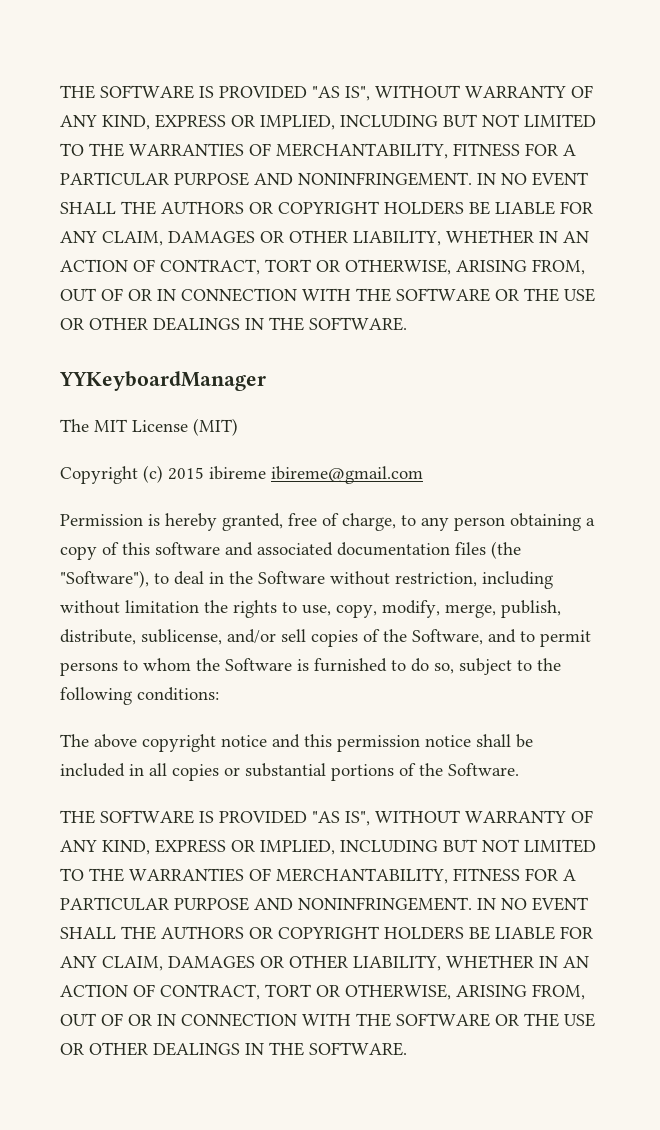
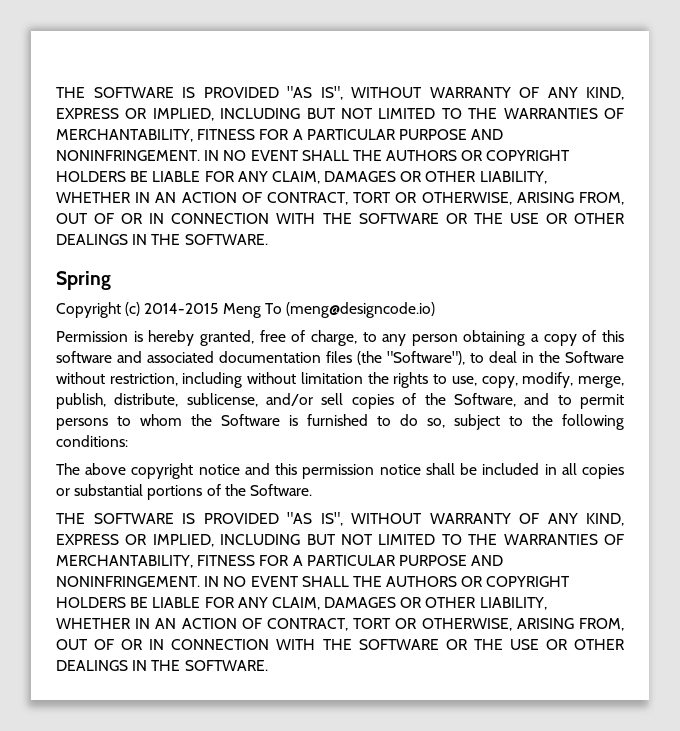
[59,371,266,391] [60,418,238,436] [60,465,423,484] YYKeyboardManager // The MIT License (MIT) // Copyright (c) 2015 ibireme ibireme@gmail.com -> [56,271,111,290] [56,302,435,318] Spring // Copyright (c) 2014-2015 Meng To (meng@designcode.io)

